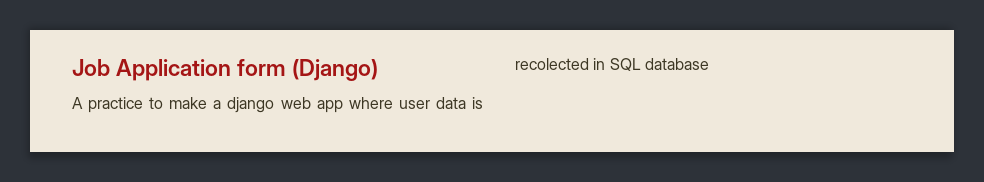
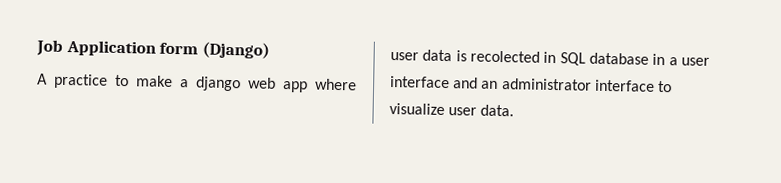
(709, 64) none -> [652,53,710,66] [390,75,672,93] [389,102,515,117] in a user interface and an administrator interface to visualize user data.

